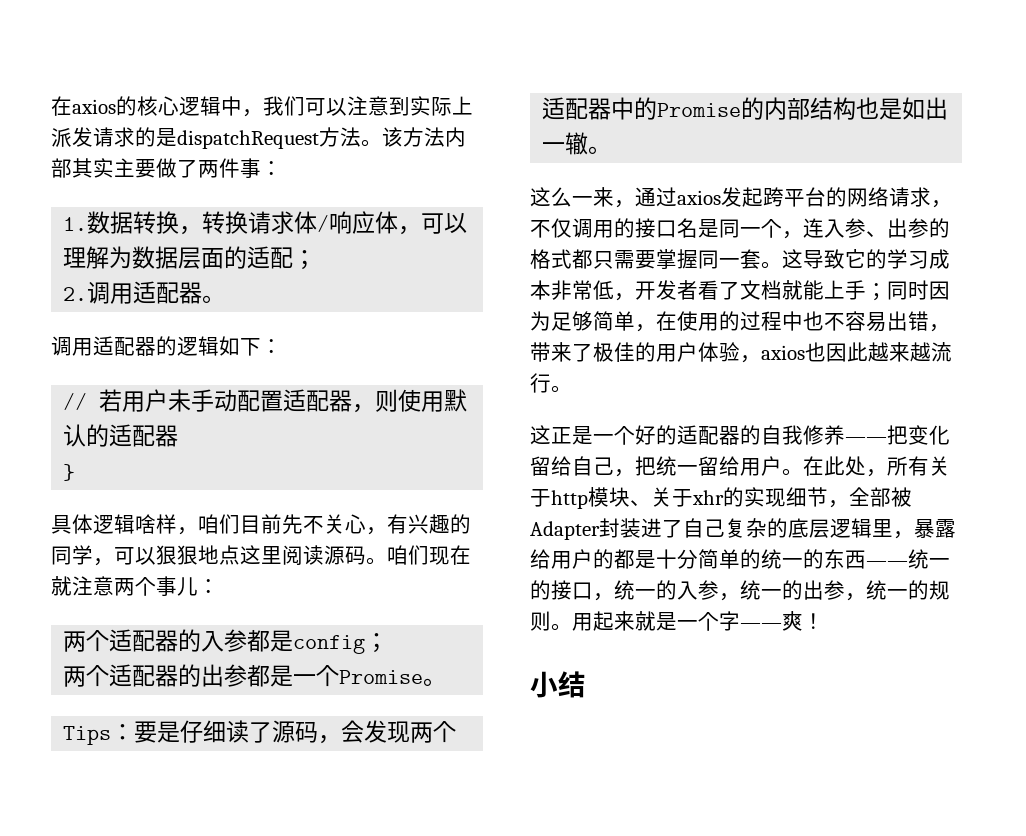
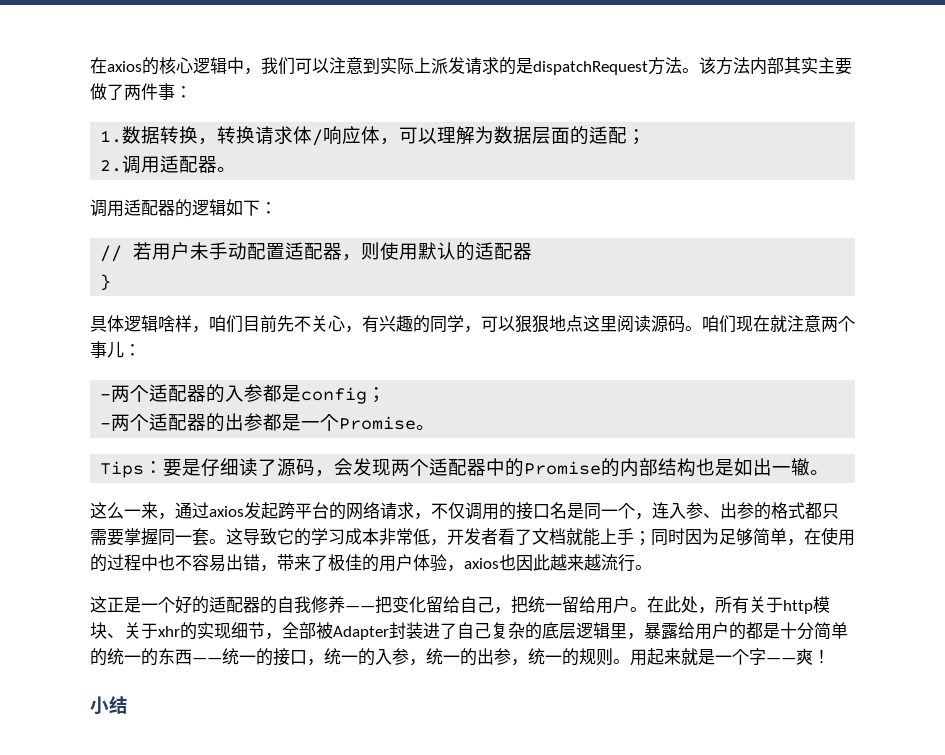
(219, 586) none -> [100,394,112,400] -
(389, 643) none -> [100,423,112,429] -

